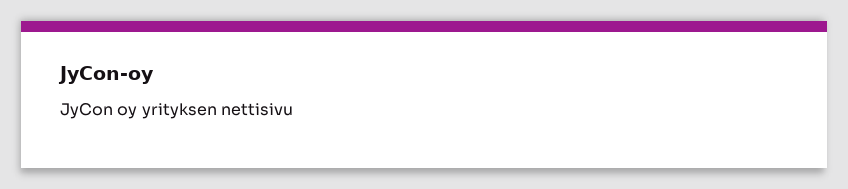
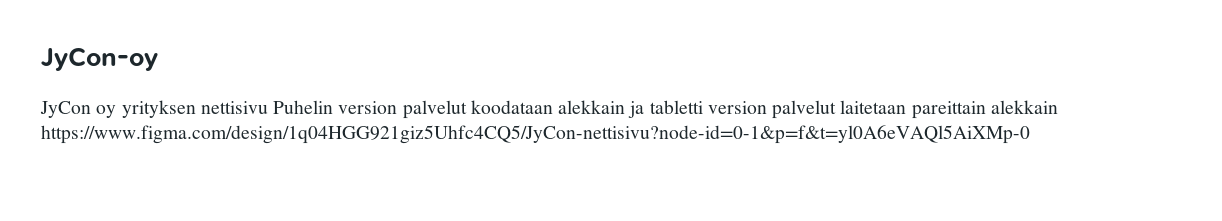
(293, 109) none -> [273,100,1058,119] [41,125,1030,144] Puhelin version palvelut koodataan alekkain ja tabletti version palvelut laitetaan pareittain alekkain https://www.figma.com/design/1q04HGG921giz5Uhfc4CQ5/JyCon-nettisivu?node-id=0-1&p=f&t=yl0A6eVAQl5AiXMp-0

